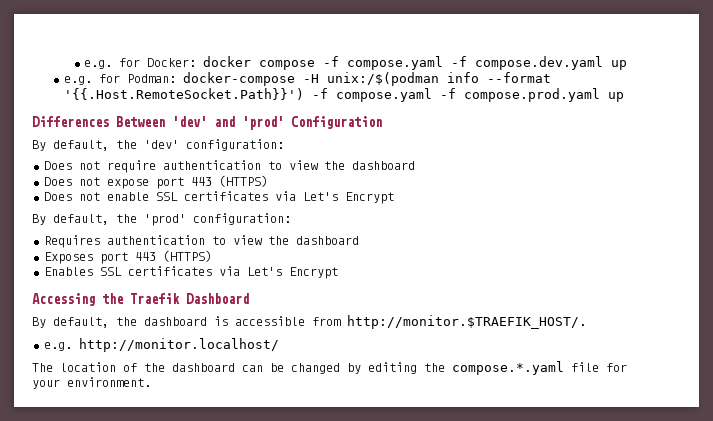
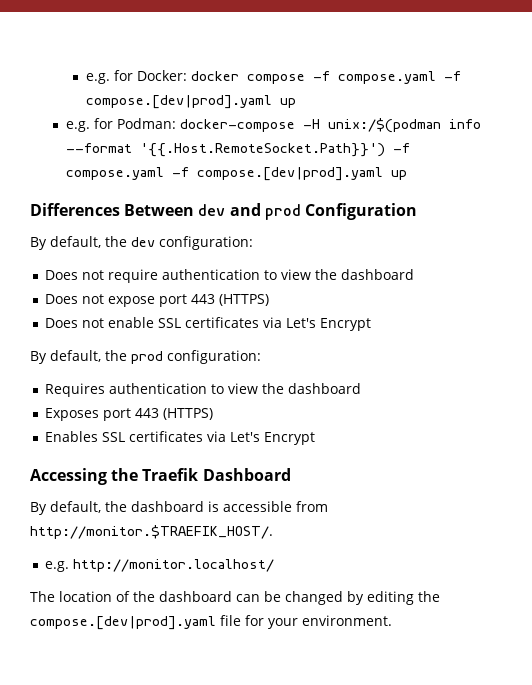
[474,56,603,70] compose.dev.yaml -> [86,95,273,109] compose.[dev|prod].yaml
[463,88,600,102] compose.prod.yaml -> [196,167,383,181] compose.[dev|prod].yaml
[172,116,284,130] 'dev' and 'prod' -> [198,203,301,220] dev and prod
[144,140,179,149] 'dev' -> [131,237,155,247] dev
[144,214,186,226] 'prod' -> [131,351,163,364] prod
[452,361,564,375] compose.*.yaml -> [30,616,216,630] compose.[dev|prod].yaml

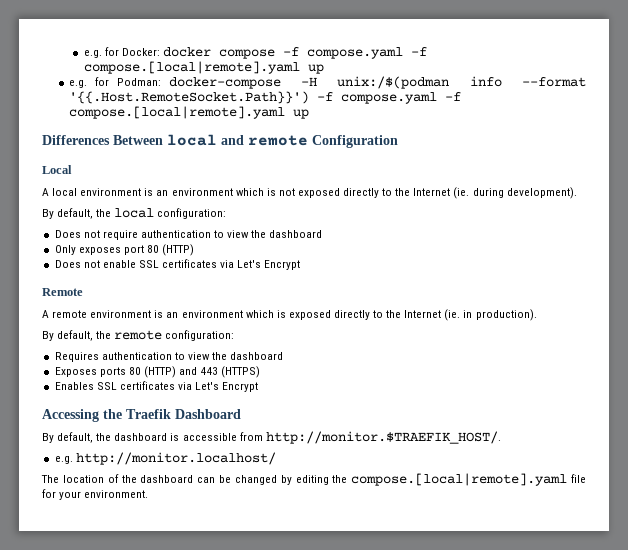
[86,95,273,109] compose.[dev|prod].yaml -> [83,61,300,74] compose.[local|remote].yaml
[196,167,383,181] compose.[dev|prod].yaml -> [69,106,286,119] compose.[local|remote].yaml
[198,203,417,220] [30,236,155,250] dev and prod Configuration // By default, the dev -> [167,134,398,148] [42,165,72,174] [42,187,577,199] [42,208,155,219] local and remote Configuration // Local // A local environment is an environment which is not exposed directly to the Internet (ie. during development). // By default, the local
[45,294,270,307] Does not expose port 443 (HTTPS) -> [54,244,195,256] Only exposes port 80 (HTTP)
[30,350,163,364] // By default, the prod -> [42,288,83,296] [42,309,537,321] [42,330,163,341] // Remote // A remote environment is an environment which is exposed directly to the Internet (ie. in production). // By default, the remote
[103,408,132,421] port -> [99,366,198,378] ports 80 (HTTP) and
[30,616,216,630] compose.[dev|prod].yaml -> [351,473,568,486] compose.[local|remote].yaml

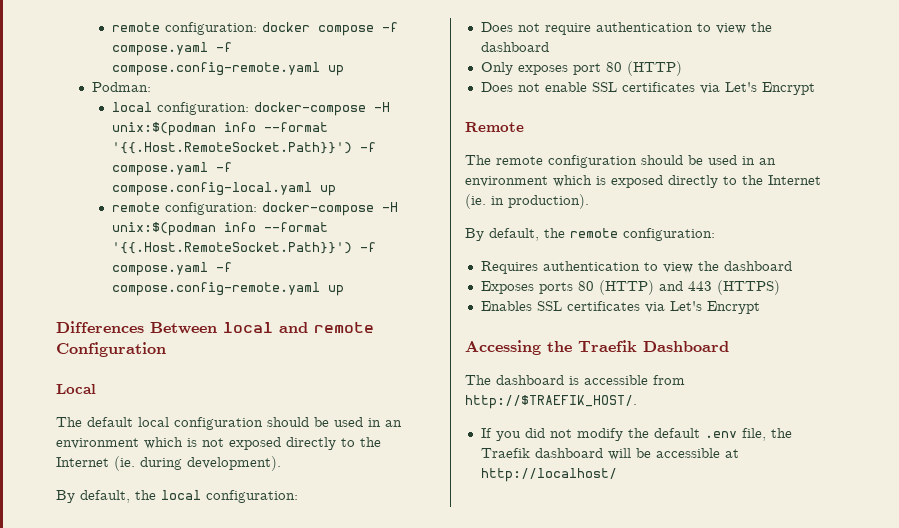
[83,47,160,58] e.g. for Docker: -> [112,22,258,35] remote configuration:
[83,61,324,74] [69,77,110,88] compose.[local|remote].yaml up // e.g. for -> [112,62,345,76] compose.config-remote.yaml up //
[168,76,586,89] [69,91,462,104] [69,106,286,119] docker-compose -H unix:/$(podman info --format '{{.Host.RemoteSocket.Path}}') -f compose.yaml -f compose.[local|remote].yaml -> [112,102,391,116] [112,122,329,136] [112,142,377,154] [112,162,233,176] [112,182,337,196] [112,202,399,216] [112,222,329,236] [112,242,377,254] [112,262,233,276] [112,282,321,296] // local configuration: docker-compose -H unix:$(podman info --format '{{.Host.RemoteSocket.Path}}') -f compose.yaml -f compose.config-local.yaml up // remote configuration: docker-compose -H unix:$(podman info --format '{{.Host.RemoteSocket.Path}}') -f compose.yaml -f compose.config-remote.yaml
[42,188,154,196] A local environment is -> [56,417,381,430] The default local configuration should be used in
[42,310,164,318] A remote environment is -> [465,155,755,168] The remote configuration should be used in
[42,432,112,443] By default, the -> [465,375,491,385] The
[265,431,501,444] [54,452,276,465] [41,473,586,486] [42,489,149,500] http://monitor.$TRAEFIK_HOST/. // e.g. http://monitor.localhost/ // The location of the dashboard can be changed by editing the compose.[local|remote].yaml file for your environment. -> [465,395,637,409] [480,428,792,441] [480,448,739,460] [480,468,617,482] http://$TRAEFIK_HOST/. // If you did not modify the default .env file, the Traefik dashboard will be accessible at http://localhost/

